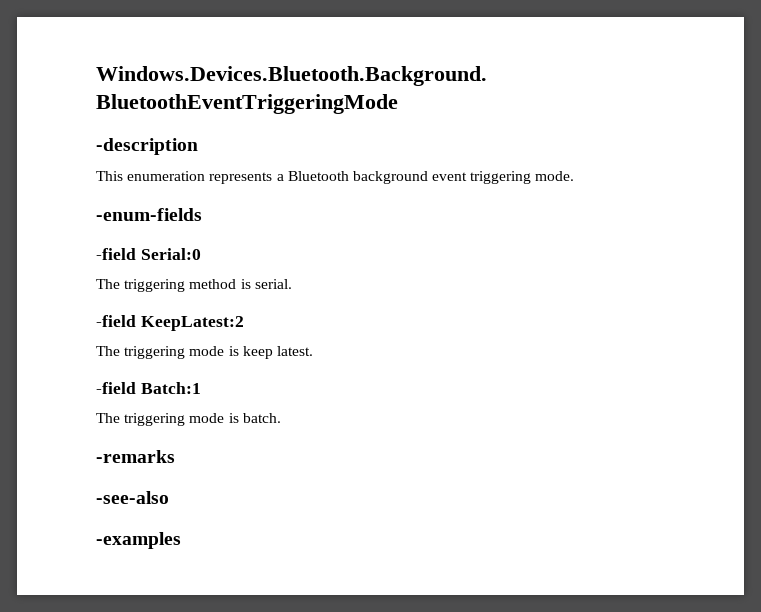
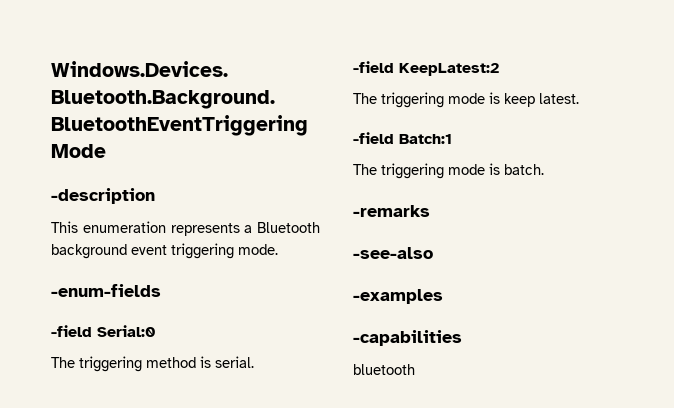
(181, 540) none -> [353,330,462,346] [353,364,415,375] // -capabilities // bluetooth

